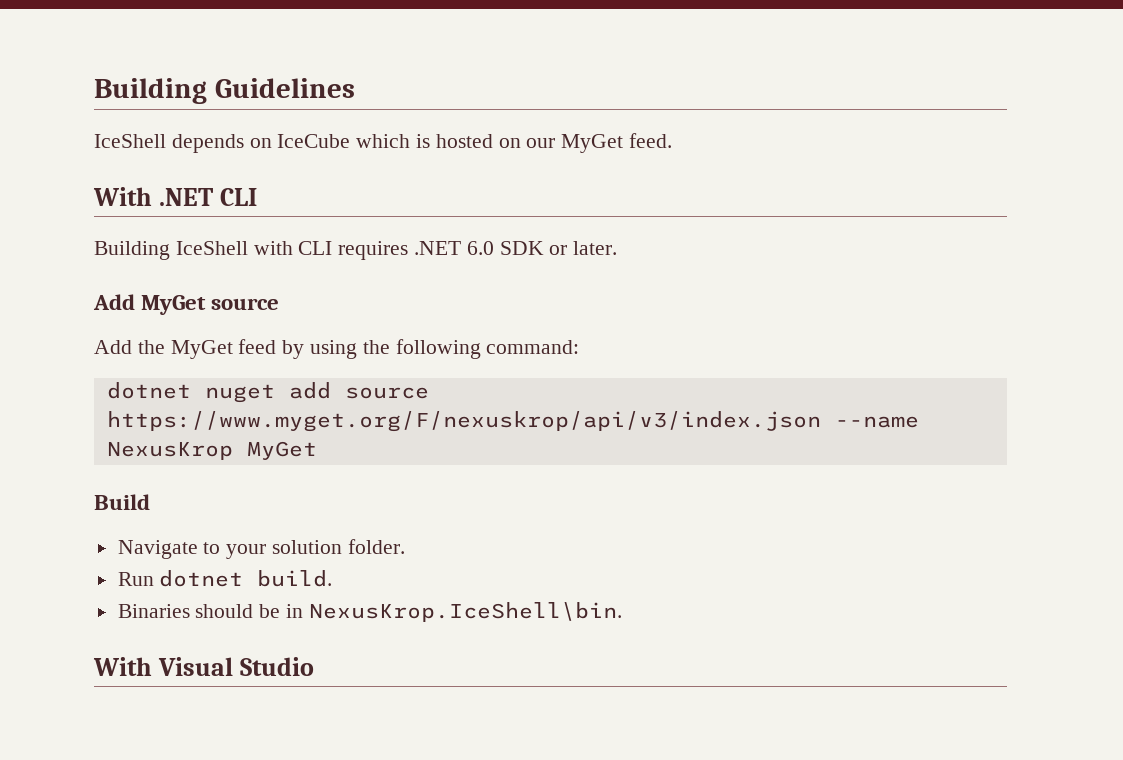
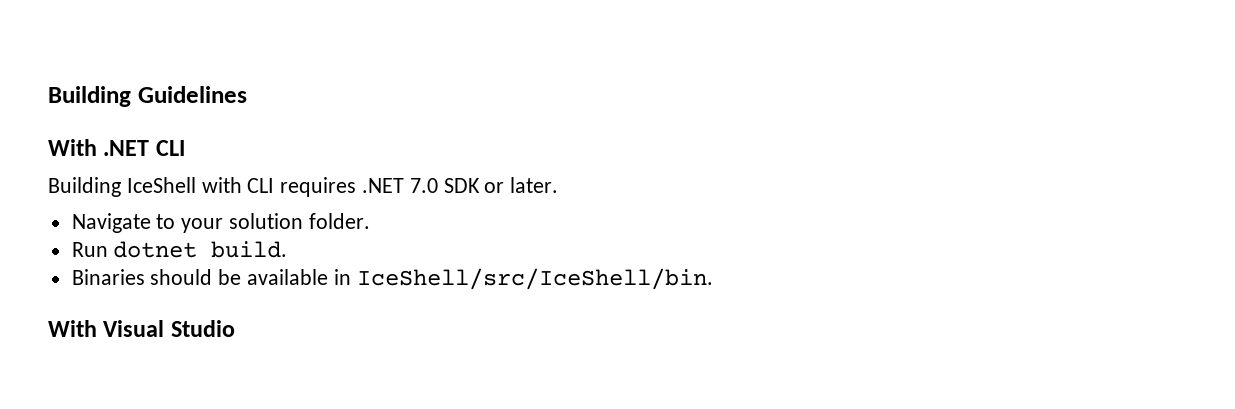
[94,133,673,153] // IceShell depends on IceCube which is hosted on our MyGet feed. -> (247, 94) none
[466,241,494,255] 6.0 -> [409,178,438,193] 7.0
[93,294,280,315] [94,339,580,359] [106,382,429,403] [106,411,919,432] [106,441,317,460] [94,494,150,510] // Add MyGet source // Add the MyGet feed by using the following command: // dotnet nuget add source https://www.myget.org/F/nexuskrop/api/v3/index.json --name NexusKrop MyGet // Build -> (559, 185) none
[286,602,622,622] in NexusKrop.IceShell\bin. -> [247,268,713,290] available in IceShell/src/IceShell/bin.

